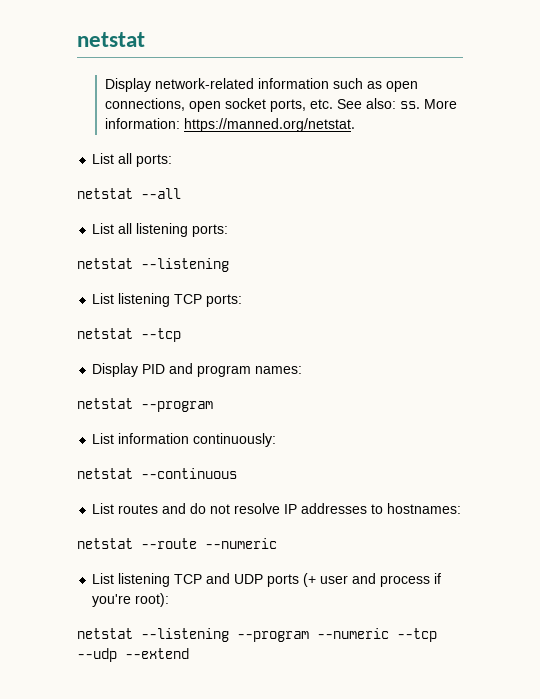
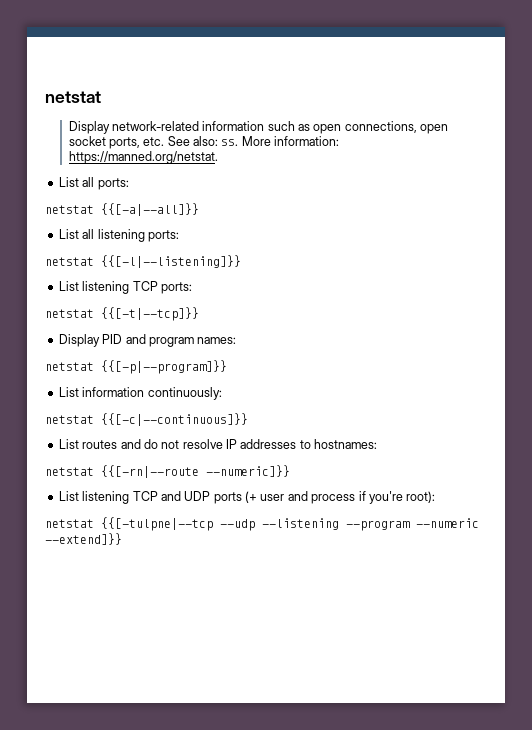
[141,188,181,199] --all -> [101,203,199,216] {{[-a|--all]}}
[141,258,229,272] --listening -> [101,255,241,268] {{[-l|--listening]}}
[141,328,181,342] --tcp -> [101,307,199,321] {{[-t|--tcp]}}
[141,401,213,412] --program -> [101,360,227,374] {{[-p|--program]}}
[141,468,237,479] --continuous -> [101,413,248,426] {{[-c|--continuous]}}
[141,538,277,549] --route --numeric -> [101,465,290,478] {{[-rn|--route --numeric]}}
(133, 633) none -> [101,517,255,531] {{[-tulpne|--tcp --udp
[397,628,437,642] [77,648,189,662] --tcp --udp --extend -> [45,533,122,545] --extend]}}

